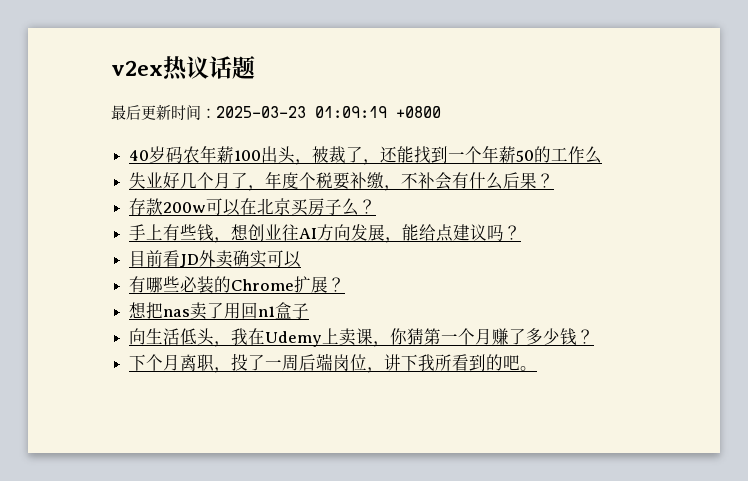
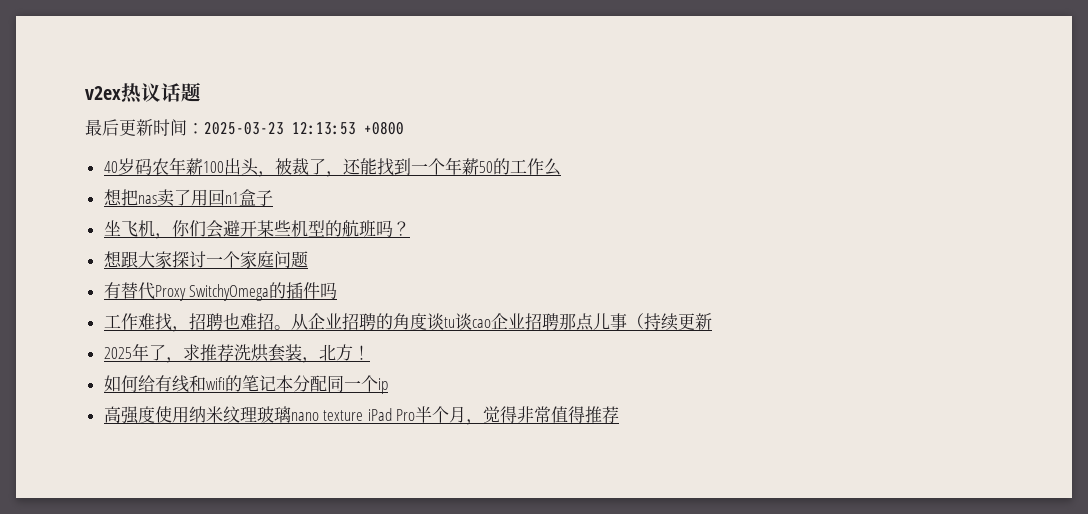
[315,106,387,118] 01:09:19 -> [292,122,356,135] 12:13:53
[129,171,555,191] [129,198,377,216] [129,224,522,243] [129,250,302,268] [129,276,346,293] // 失业好几个月了，年度个税要补缴，不补会有什么后果？ // 存款200w可以在北京买房子么？ // 手上有些钱，想创业往AI方向发展，能给点建议吗？ // 目前看JD外卖确实可以 // 有哪些必装的Chrome扩展？ -> (561, 167) none
[129,328,595,347] [129,353,538,373] 向生活低头，我在Udemy上卖课，你猜第一个月赚了多少钱？ // 下个月离职，投了一周后端岗位，讲下我所看到的吧。 -> [103,220,410,239] [103,251,308,269] [103,282,338,301] [103,313,712,332] [103,343,370,363] [103,375,388,394] [103,406,620,425] 坐飞机，你们会避开某些机型的航班吗？ // 想跟大家探讨一个家庭问题 // 有替代Proxy SwitchyOmega的插件吗 // 工作难找，招聘也难招。从企业招聘的角度谈tu谈cao企业招聘那点儿事（持续更新 // 2025年了，求推荐洗烘套装，北方！ // 如何给有线和wifi的笔记本分配同一个ip // 高强度使用纳米纹理玻璃nano texture iPad Pro半个月，觉得非常值得推荐

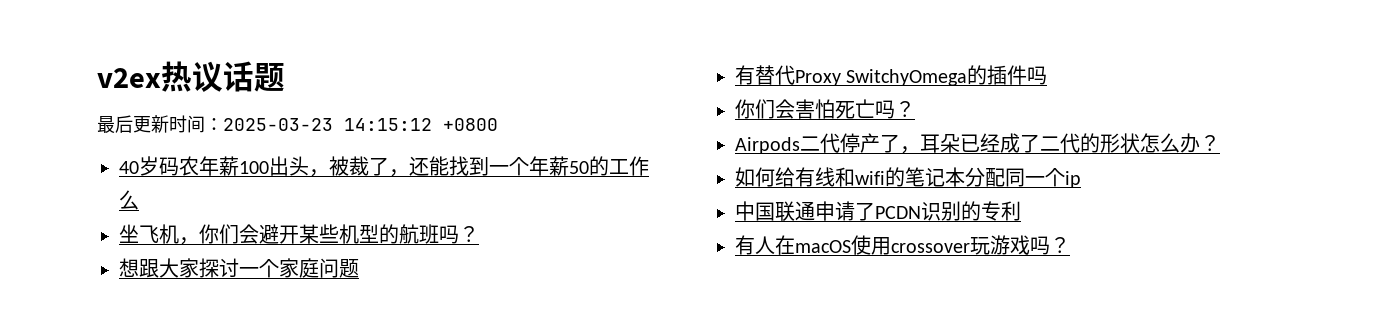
[292,122,356,135] 12:13:53 -> [344,118,432,131] 14:15:12
[103,189,273,207] // 想把nas卖了用回n1盒子 -> (139, 200) none
[103,313,712,332] [103,343,370,363] 工作难找，招聘也难招。从企业招聘的角度谈tu谈cao企业招聘那点儿事（持续更新 // 2025年了，求推荐洗烘套装，北方！ -> [735,99,915,119] [735,133,1220,154] 你们会害怕死亡吗？ // Airpods二代停产了，耳朵已经成了二代的形状怎么办？
[103,406,620,425] 高强度使用纳米纹理玻璃nano texture iPad Pro半个月，觉得非常值得推荐 -> [735,201,1021,222] [735,235,1070,255] 中国联通申请了PCDN识别的专利 // 有人在macOS使用crossover玩游戏吗？

